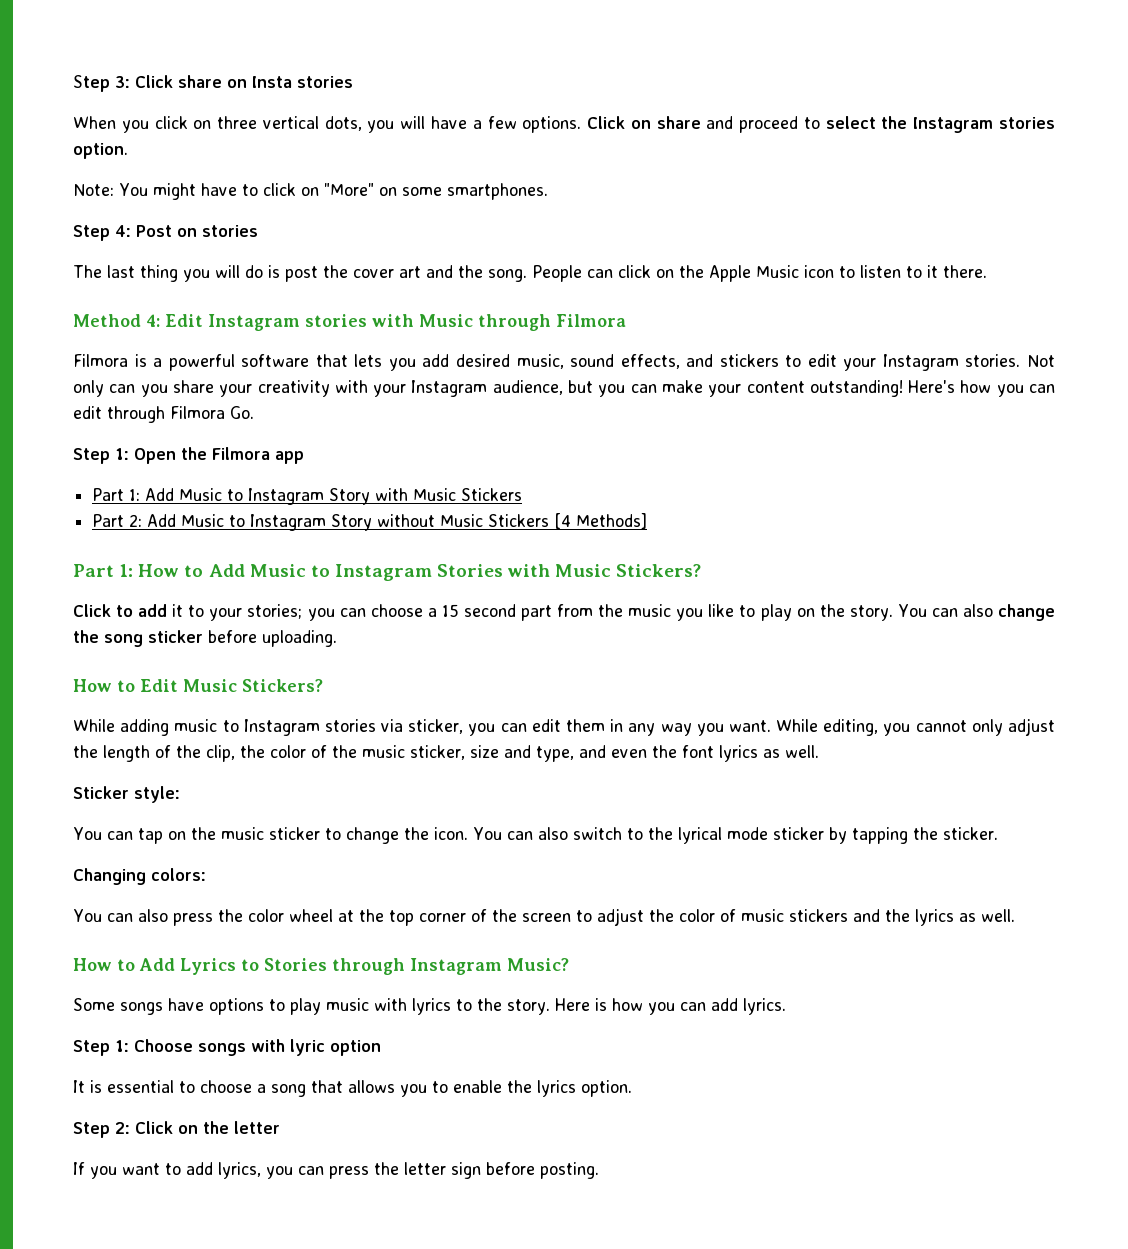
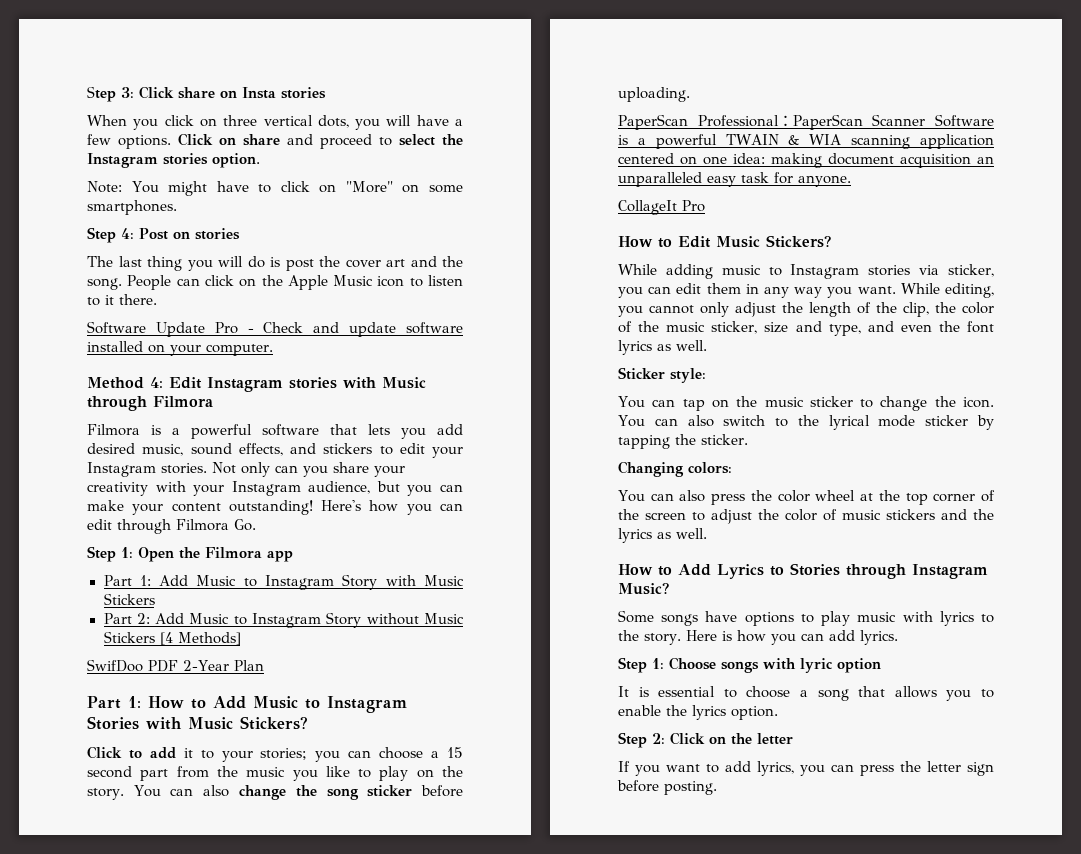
(987, 271) none -> [87,321,463,337] [87,341,273,356] // Software Update Pro - Check and update software installed on your computer.
(648, 521) none -> [87,659,264,672] // SwifDoo PDF 2-Year Plan
(337, 638) none -> [618,114,994,130] [618,134,994,149] [618,153,994,168] [618,172,851,187] [618,200,705,215] // PaperScan Professional：PaperScan Scanner Software is a powerful TWAIN & WIA scanning application centered on one idea: making document acquisition an unparalleled easy task for anyone. // CollageIt Pro

